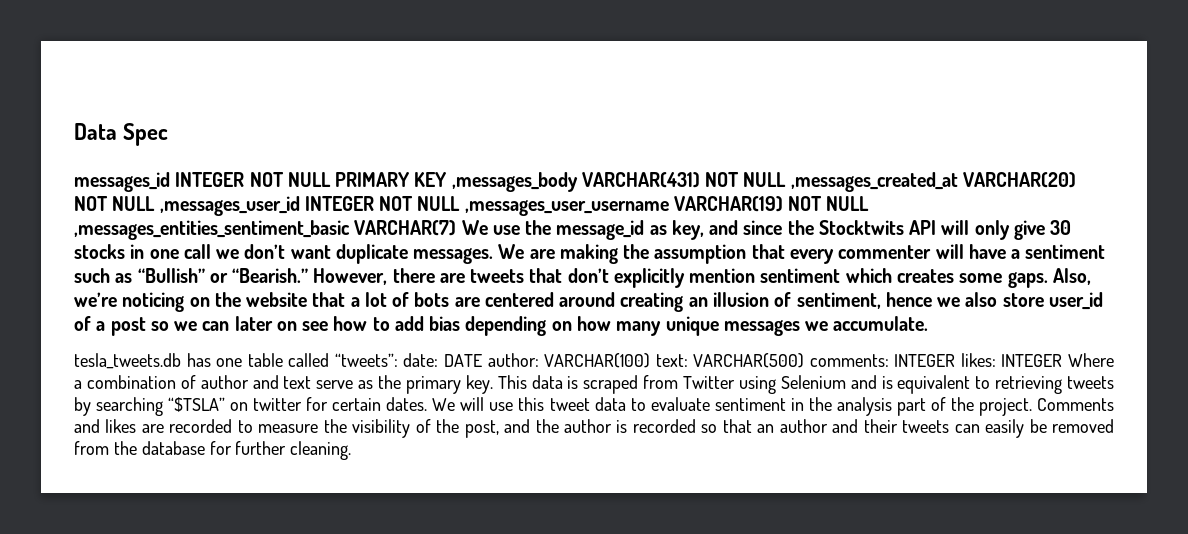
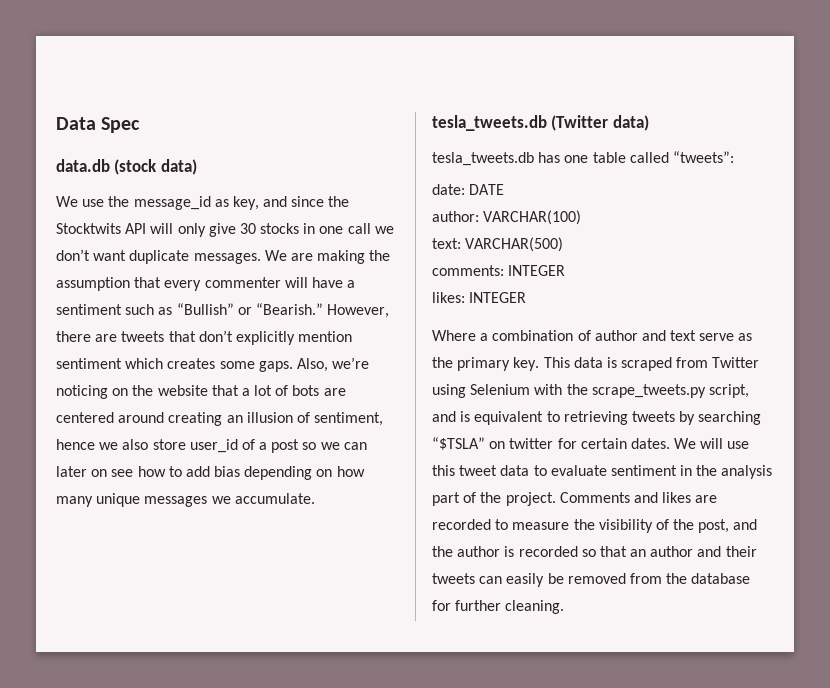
[74,172,1076,192] [74,196,870,216] [74,220,457,240] messages_id INTEGER NOT NULL PRIMARY KEY ,messages_body VARCHAR(431) NOT NULL ,messages_created_at VARCHAR(20) NOT NULL ,messages_user_id INTEGER NOT NULL ,messages_user_username VARCHAR(19) NOT NULL ,messages_entities_sentiment_basic VARCHAR(7) -> [56,159,197,175] data.db (stock data) //
(929, 323) none -> [432,115,649,131] // tesla_tweets.db (Twitter data)
(398, 360) none -> (734, 157) //
(482, 360) none -> (505, 189) //
(651, 360) none -> (582, 217) //
(805, 360) none -> (564, 244) //
(956, 360) none -> (566, 270) //
(1063, 360) none -> (527, 297) //
(846, 382) none -> [534,384,749,398] with the scrape_tweets.py script,

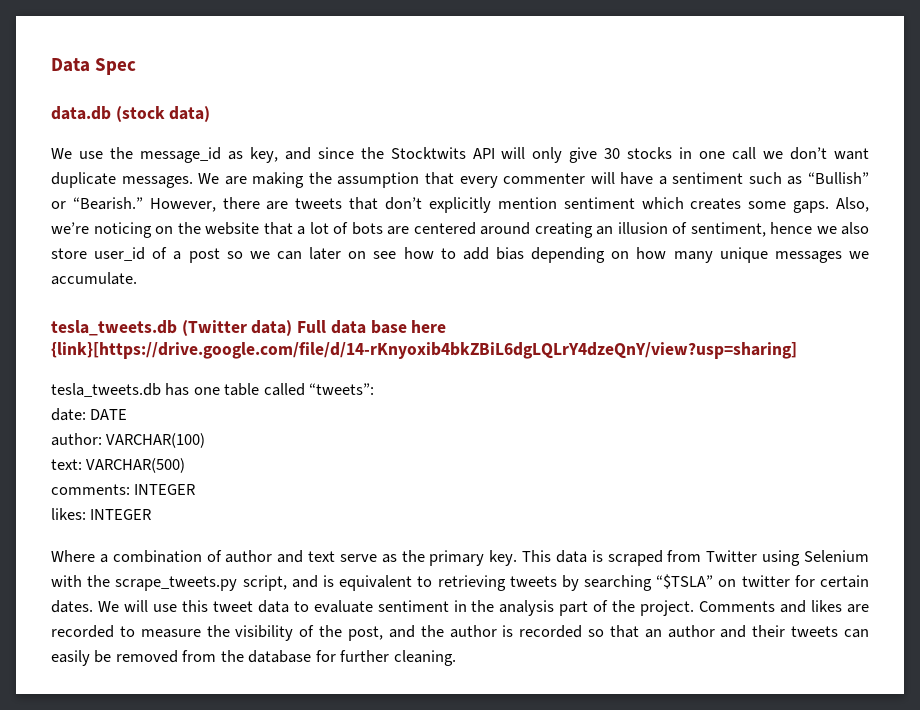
(649, 123) none -> [297,320,447,334] [51,342,797,359] Full data base here {link}[https://drive.google.com/file/d/14-rKnyoxib4bkZBiL6dgLQLrY4dzeQnY/view?usp=sharing]

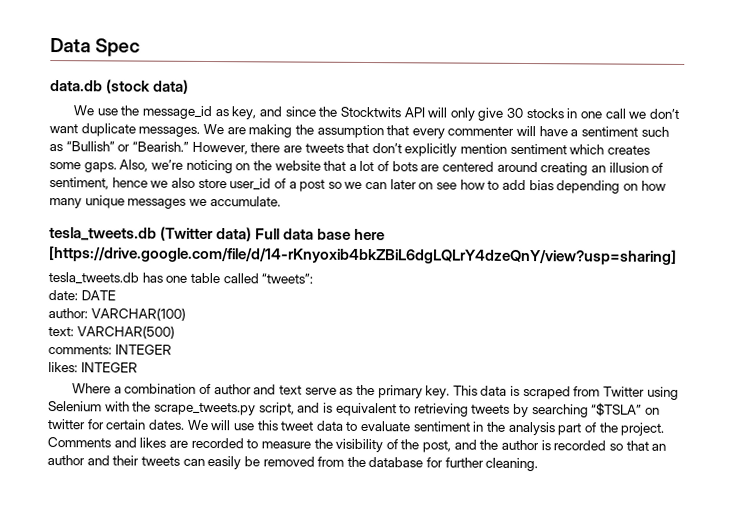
[51,342,797,359] {link}[https://drive.google.com/file/d/14-rKnyoxib4bkZBiL6dgLQLrY4dzeQnY/view?usp=sharing] -> [49,246,677,265] [https://drive.google.com/file/d/14-rKnyoxib4bkZBiL6dgLQLrY4dzeQnY/view?usp=sharing]

